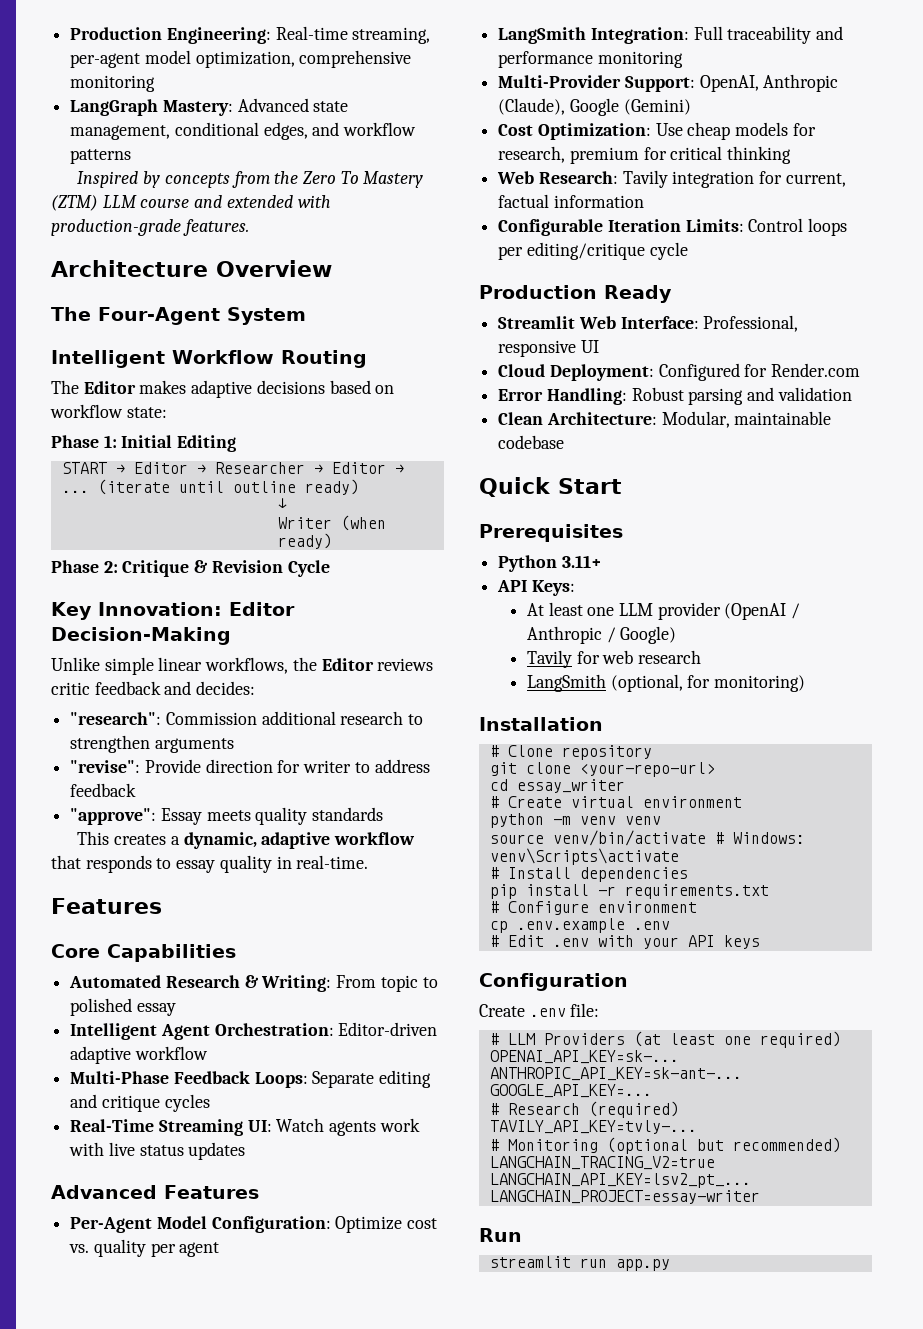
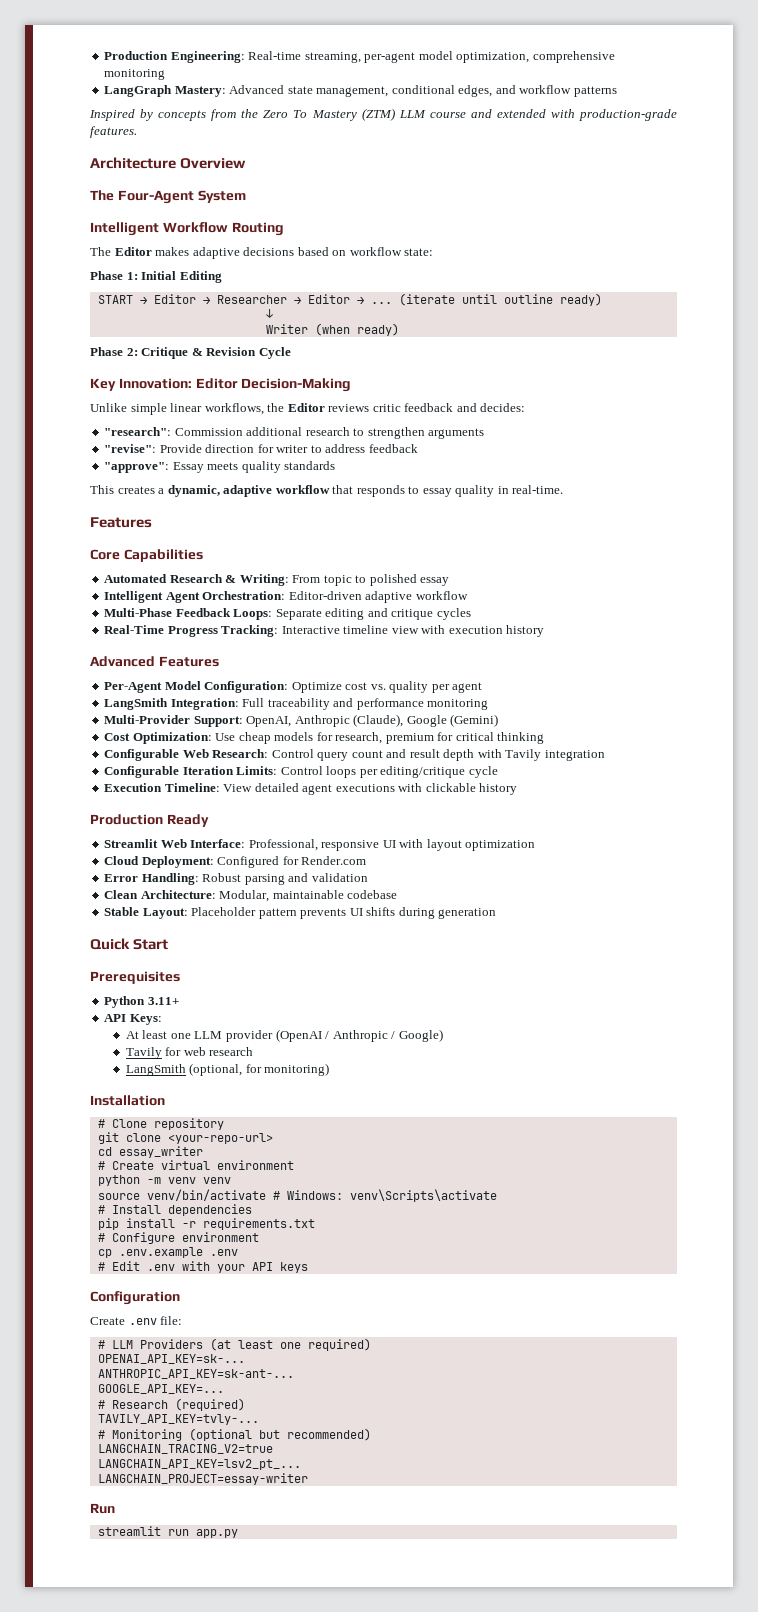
[158,1118,420,1136] [69,1142,246,1160] Streaming UI: Watch agents work with live status updates -> [167,625,545,637] Progress Tracking: Interactive timeline view with execution history
(792, 155) none -> [104,749,180,761] Configurable
[622,170,846,188] [498,194,644,208] Tavily integration for current, factual information -> [271,749,605,761] Control query count and result depth with Tavily integration
(688, 251) none -> [104,783,518,795] // Execution Timeline: View detailed agent executions with clickable history
(599, 346) none -> [399,839,536,851] with layout optimization
(565, 442) none -> [104,907,497,919] // Stable Layout: Placeholder pattern prevents UI shifts during generation

